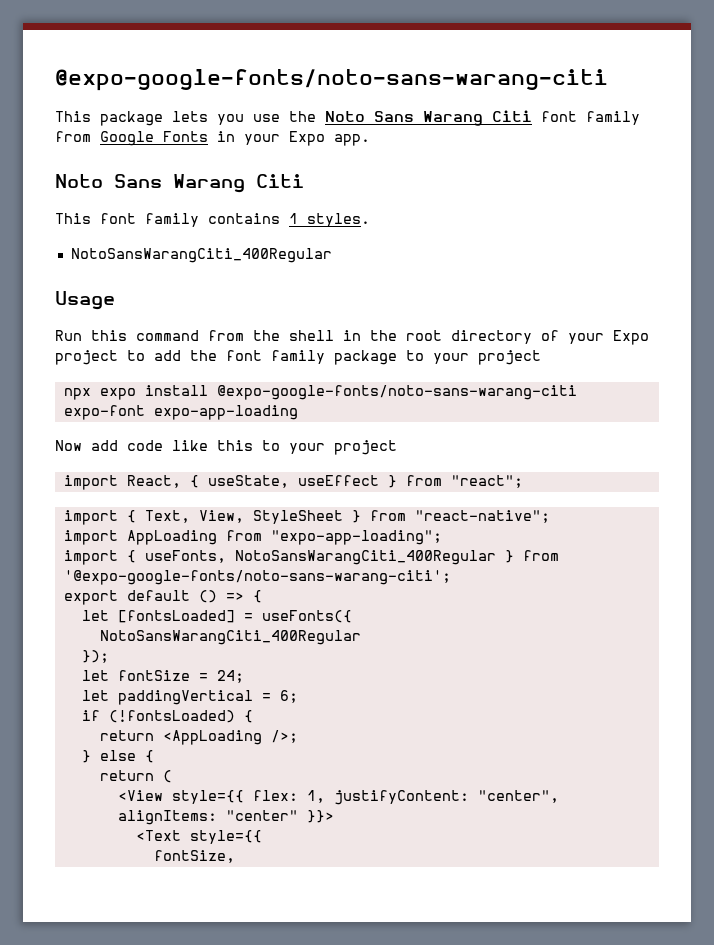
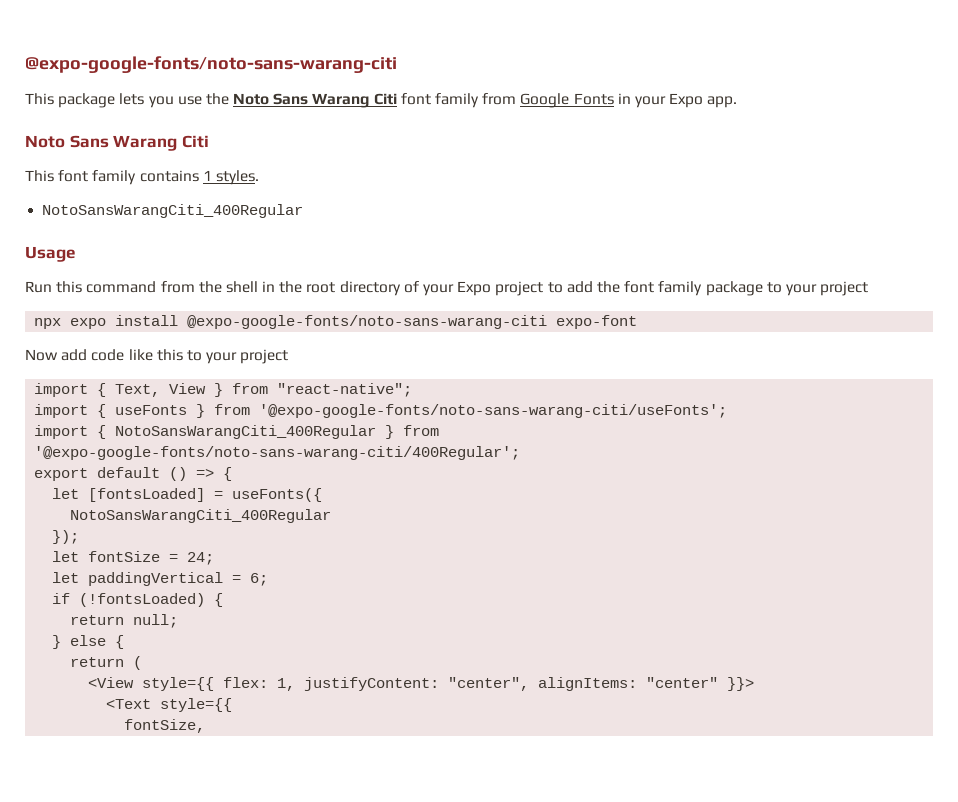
[153,405,298,420] expo-app-loading -> (638, 322) none
[63,475,523,490] // import React, { useState, useEffect } from "react"; -> (289, 356) none
[198,510,343,524] View, StyleSheet -> [169,383,207,394] View
[126,530,442,545] [63,550,226,565] AppLoading from "expo-app-loading"; // import { useFonts, -> [97,404,728,418] [34,425,107,439] { useFonts } from '@expo-google-fonts/noto-sans-warang-citi/useFonts'; // import {
[63,570,451,585] '@expo-google-fonts/noto-sans-warang-citi'; -> [34,446,521,460] '@expo-google-fonts/noto-sans-warang-citi/400Regular';
[162,730,298,745] <AppLoading />; -> [133,614,179,628] null;

